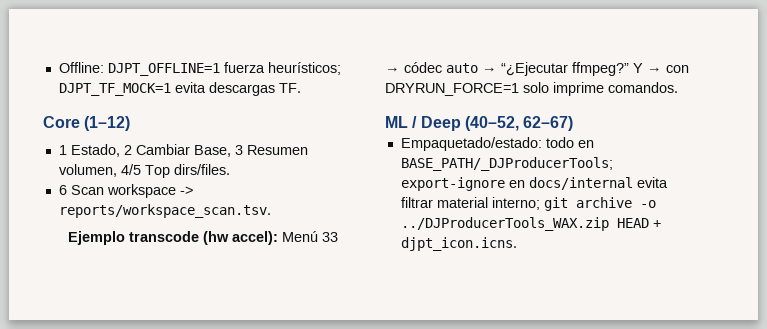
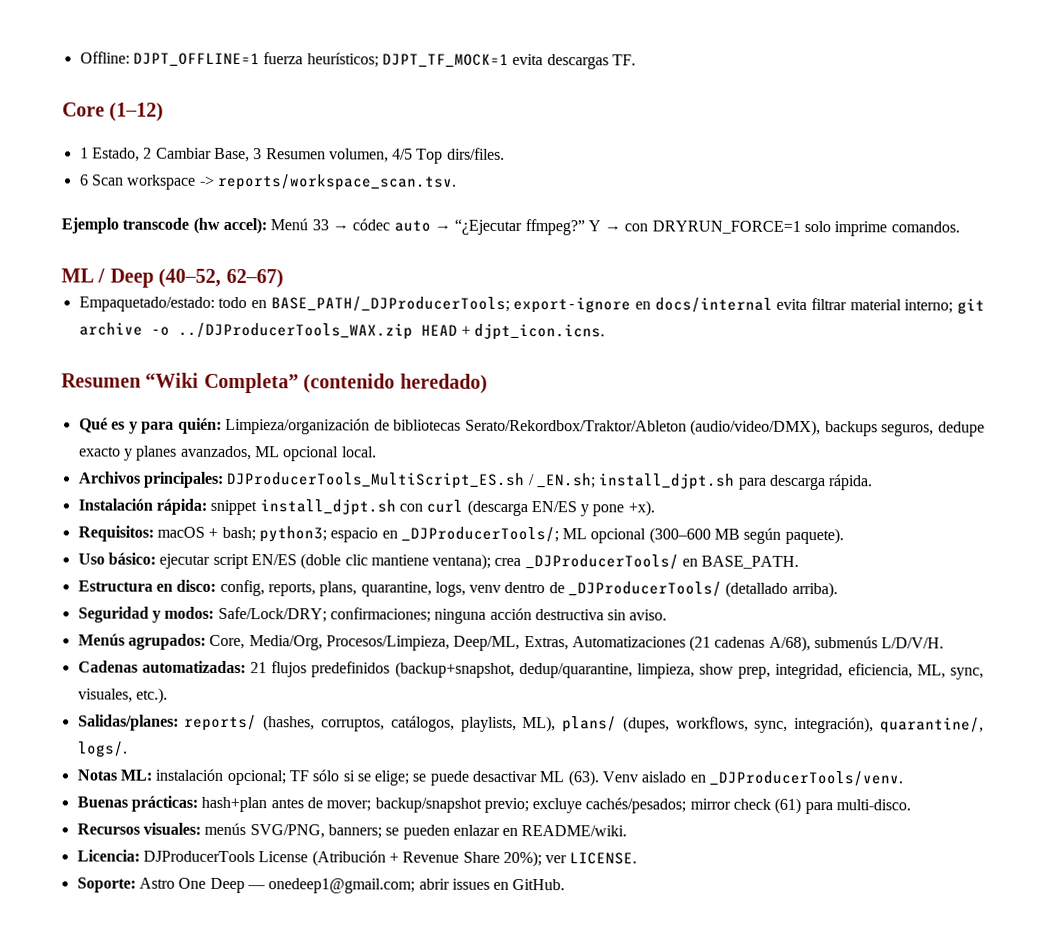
(517, 244) none -> [61,372,488,394] [78,417,985,437] [78,445,377,462] [77,471,873,491] [77,498,655,517] [77,525,844,545] [77,552,800,570] [77,579,838,599] [77,606,668,624] [77,633,945,653] [77,660,985,680] [77,687,168,704] [77,714,984,734] [77,741,128,758] [76,768,904,787] [76,795,912,815] [76,822,628,840] [76,849,638,868] [76,877,566,894] // Resumen “Wiki Completa” (contenido heredado) // Qué es y para quién: Limpieza/organización de bibliotecas Serato/Rekordbox/Traktor/Ableton (audio/video/DMX), backups seguros, dedupe exacto y planes avanzados, ML opcional local. // Archivos principales: DJProducerTools_MultiScript_ES.sh / _EN.sh; install_djpt.sh para descarga rápida. // Instalación rápida: snippet install_djpt.sh con curl (descarga EN/ES y pone +x). // Requisitos: macOS + bash; python3; espacio en _DJProducerTools/; ML opcional (300–600 MB según paquete). // Uso básico: ejecutar script EN/ES (doble clic mantiene ventana); crea _DJProducerTools/ en BASE_PATH. // Estructura en disco: config, reports, plans, quarantine, logs, venv dentro de _DJProducerTools/ (detallado arriba). // Seguridad y modos: Safe/Lock/DRY; confirmaciones; ninguna acción destructiva sin aviso. // Menús agrupados: Core, Media/Org, Procesos/Limpieza, Deep/ML, Extras, Automatizaciones (21 cadenas A/68), submenús L/D/V/H. // Cadenas automatizadas: 21 flujos predefinidos (backup+snapshot, dedup/quarantine, limpieza, show prep, integridad, eficiencia, ML, sync, visuales, etc.). // Salidas/planes: reports/ (hashes, corruptos, catálogos, playlists, ML), plans/ (dupes, workflows, sync, integración), quarantine/, logs/. // Notas ML: instalación opcional; TF sólo si se elige; se puede desactivar ML (63). Venv aislado en _DJProducerTools/venv. // Buenas prácticas: hash+plan antes de mover; backup/snapshot previo; excluye cachés/pesados; mirror check (61) para multi-disco. // Recursos visuales: menús SVG/PNG, banners; se pueden enlazar en README/wiki. // Licencia: DJProducerTools License (Atribución + Revenue Share 20%); ver LICENSE. // Soporte: Astro One Deep — onedeep1@gmail.com; abrir issues en GitHub.

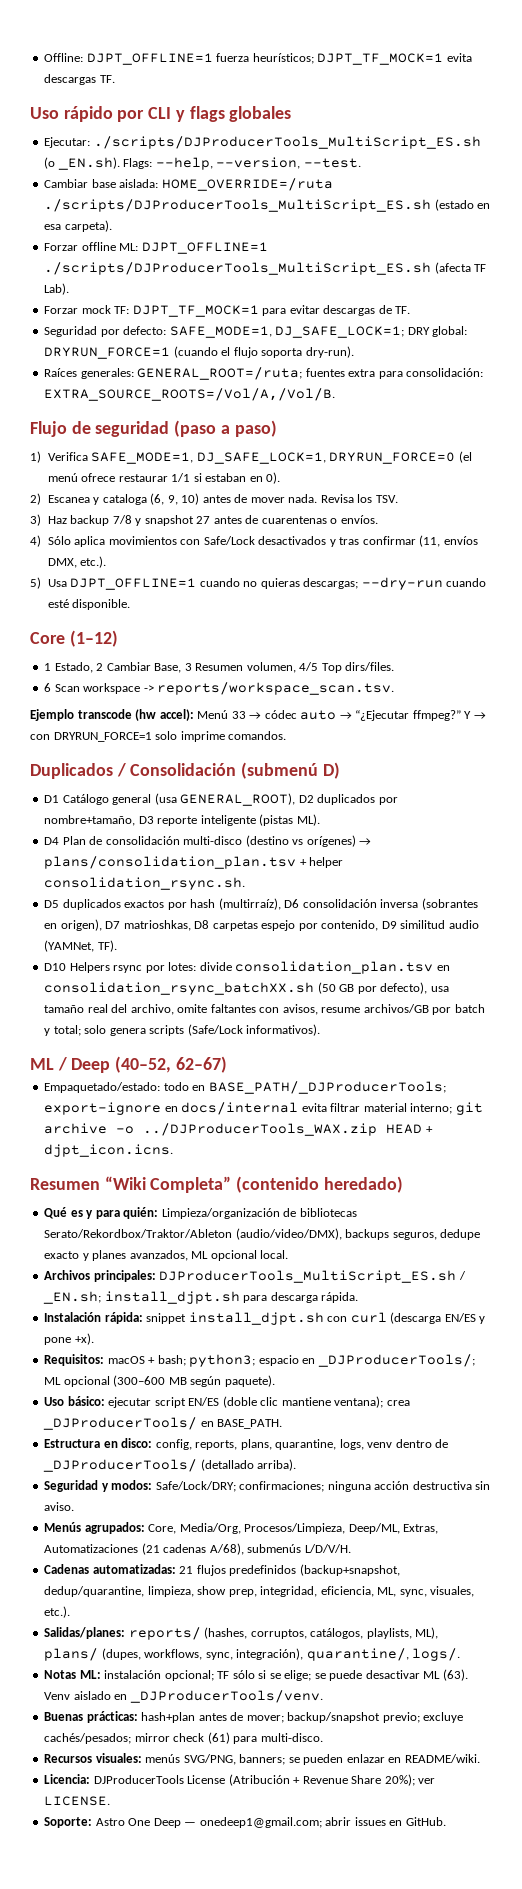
(636, 60) none -> [30,106,292,122] [44,136,481,149] [44,157,361,170] [44,178,333,191] [44,199,491,212] [44,220,112,232] [44,242,268,254] [44,262,487,275] [44,283,70,295] [44,305,411,317] [44,326,468,338] [44,346,354,359] [44,367,484,380] [44,388,336,401] [30,420,277,437] [30,451,472,464] [47,472,281,484] [30,493,398,505] [30,514,378,526] [30,535,478,547] [47,556,107,568] [30,577,487,590] [47,599,131,610] // Uso rápido por CLI y flags globales // Ejecutar: ./scripts/DJProducerTools_MultiScript_ES.sh (o _EN.sh). Flags: --help, --version, --test. // Cambiar base aislada: HOME_OVERRIDE=/ruta ./scripts/DJProducerTools_MultiScript_ES.sh (estado en esa carpeta). // Forzar offline ML: DJPT_OFFLINE=1 ./scripts/DJProducerTools_MultiScript_ES.sh (afecta TF Lab). // Forzar mock TF: DJPT_TF_MOCK=1 para evitar descargas de TF. // Seguridad por defecto: SAFE_MODE=1, DJ_SAFE_LOCK=1; DRY global: DRYRUN_FORCE=1 (cuando el flujo soporta dry-run). // Raíces generales: GENERAL_ROOT=/ruta; fuentes extra para consolidación: EXTRA_SOURCE_ROOTS=/Vol/A,/Vol/B. // Flujo de seguridad (paso a paso) // 1) Verifica SAFE_MODE=1, DJ_SAFE_LOCK=1, DRYRUN_FORCE=0 (el menú ofrece restaurar 1/1 si estaban en 0). // 2) Escanea y cataloga (6, 9, 10) antes de mover nada. Revisa los TSV. // 3) Haz backup 7/8 y snapshot 27 antes de cuarentenas o envíos. // 4) Sólo aplica movimientos con Safe/Lock desactivados y tras confirmar (11, envíos DMX, etc.). // 5) Usa DJPT_OFFLINE=1 cuando no quieras descargas; --dry-run cuando esté disponible.
(960, 227) none -> [30,762,340,779] [44,793,398,806] [44,814,320,826] [44,835,372,847] [44,856,344,869] [44,877,246,890] [44,898,478,910] [44,919,479,931] [44,940,117,952] [44,961,450,974] [44,982,449,995] [44,1004,485,1015] [44,1024,321,1036] // Duplicados / Consolidación (submenú D) // D1 Catálogo general (usa GENERAL_ROOT), D2 duplicados por nombre+tamaño, D3 reporte inteligente (pistas ML). // D4 Plan de consolidación multi-disco (destino vs orígenes) → plans/consolidation_plan.tsv + helper consolidation_rsync.sh. // D5 duplicados exactos por hash (multirraíz), D6 consolidación inversa (sobrantes en origen), D7 matrioshkas, D8 carpetas espejo por contenido, D9 similitud audio (YAMNet, TF). // D10 Helpers rsync por lotes: divide consolidation_plan.tsv en consolidation_rsync_batchXX.sh (50 GB por defecto), usa tamaño real del archivo, omite faltantes con avisos, resume archivos/GB por batch y total; solo genera scripts (Safe/Lock informativos).

